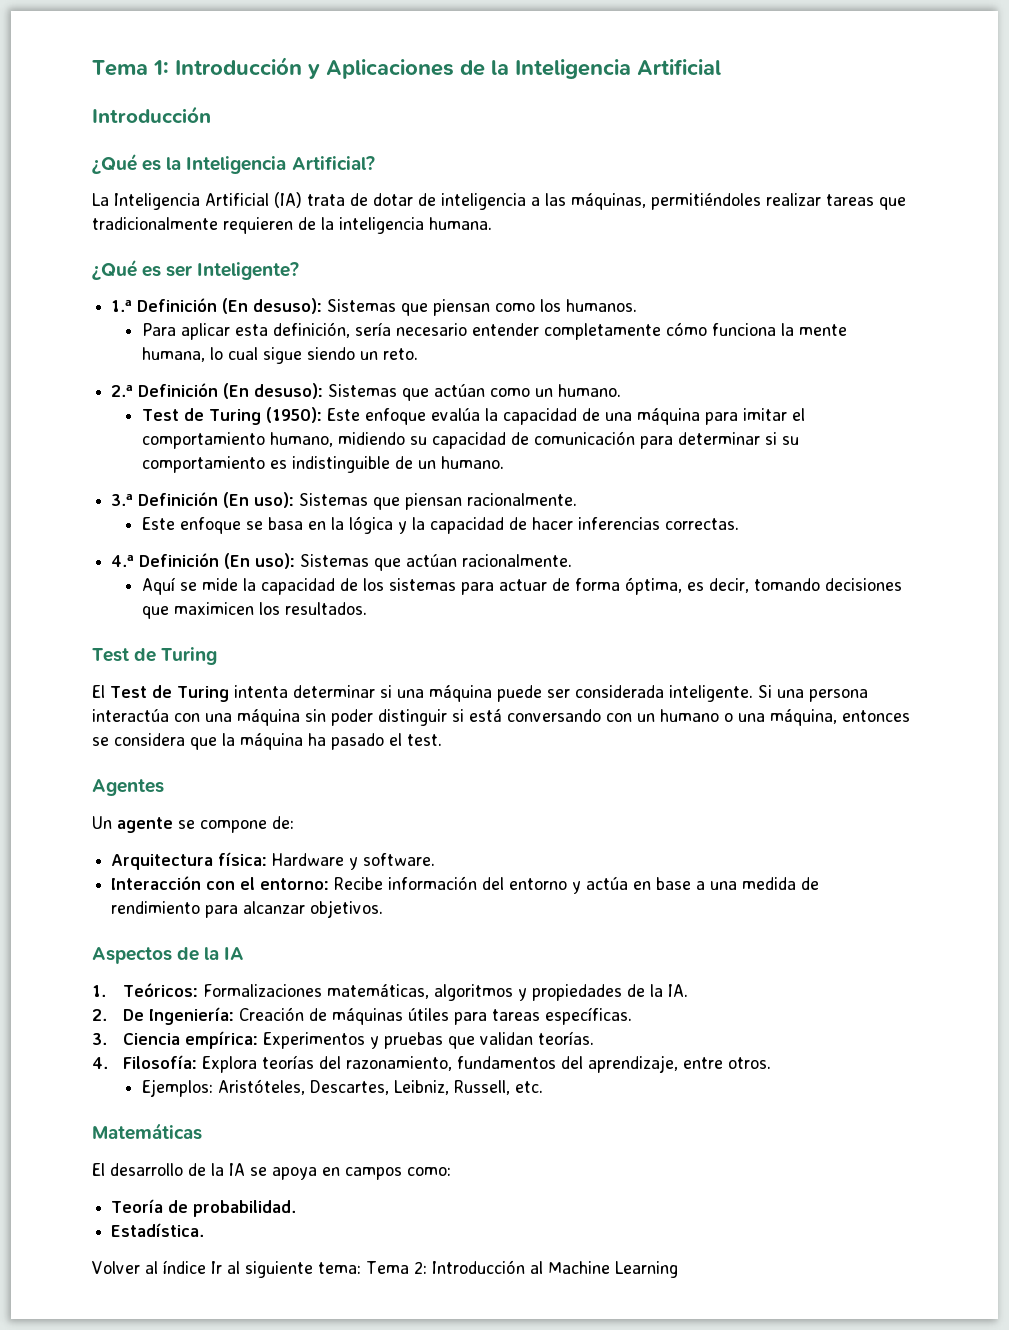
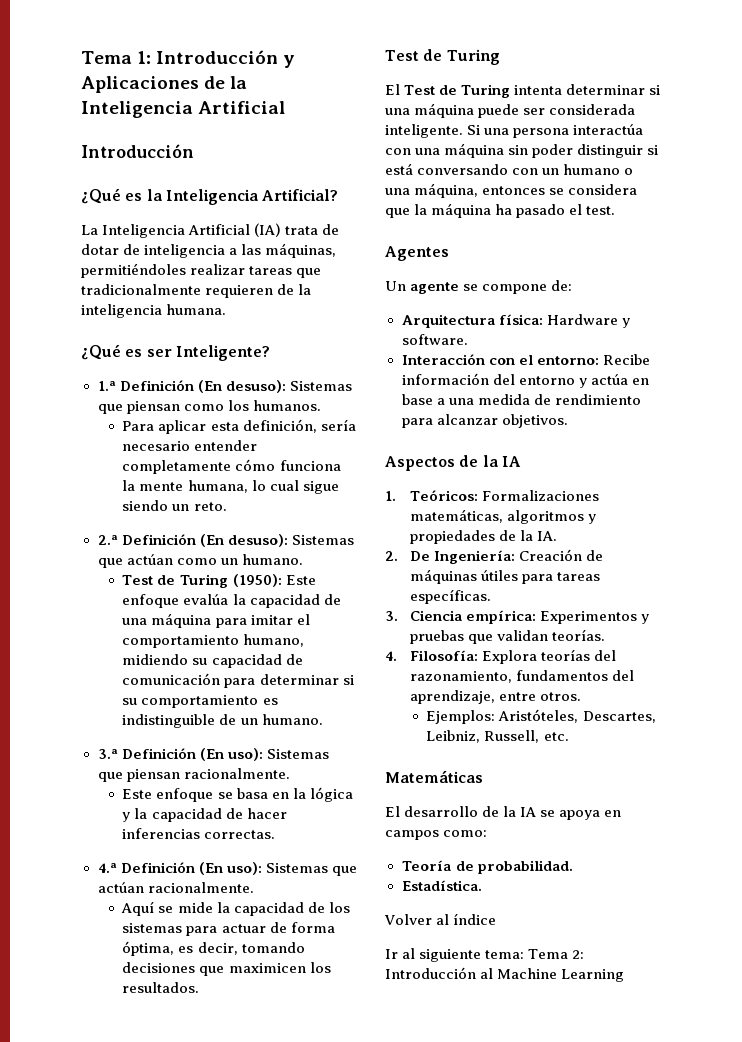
(206, 1267) none -> (497, 919) //

